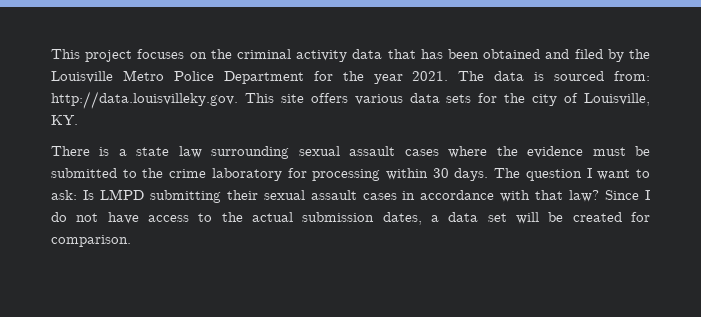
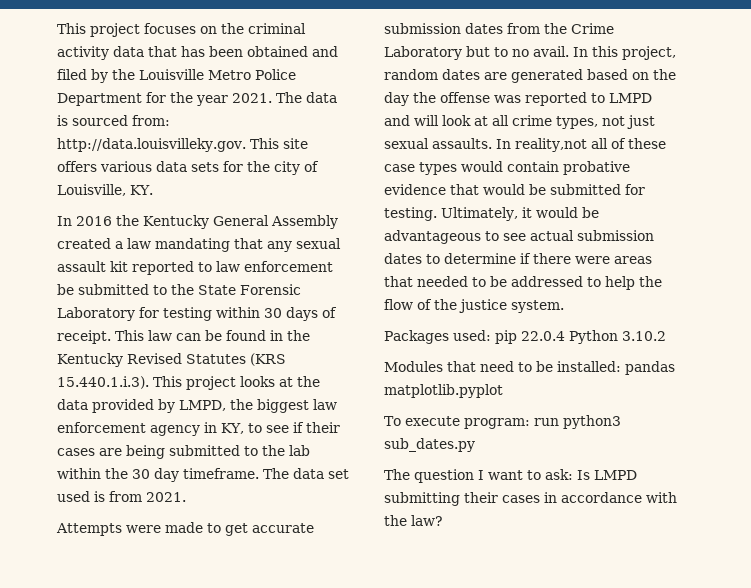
[51,146,650,159] [51,168,489,181] There is a state law surrounding sexual assault cases where the evidence must be submitted to the crime laboratory for processing within 30 days. -> [57,215,338,229] [57,238,341,252] [57,261,333,275] [57,284,301,295] [57,307,337,321] [57,330,310,344] [57,353,286,367] [57,376,320,390] [57,399,337,413] [57,422,340,436] [57,445,310,459] [57,468,349,482] [57,491,186,502] [56,522,314,536] [384,23,614,34] [384,46,676,60] [384,69,676,83] [384,92,652,106] [384,115,655,129] [384,138,666,152] [384,161,630,175] [384,184,645,195] [384,207,599,221] [384,230,654,244] [384,253,652,264] [384,276,662,290] [384,299,564,313] [384,330,666,344] [384,361,675,375] [384,384,503,398] [384,415,621,429] [384,438,475,452] In 2016 the Kentucky General Assembly created a law mandating that any sexual assault kit reported to law enforcement be submitted to the State Forensic Laboratory for testing within 30 days of receipt. This law can be found in the Kentucky Revised Statutes (KRS 15.440.1.i.3). This project looks at the data provided by LMPD, the biggest law enforcement agency in KY, to see if their cases are being submitted to the lab within the 30 day timeframe. The data set used is from 2021. // Attempts were made to get accurate submission dates from the Crime Laboratory but to no avail. In this project, random dates are generated based on the day the offense was reported to LMPD and will look at all crime types, not just sexual assaults. In reality,not all of these case types would contain probative evidence that would be submitted for testing. Ultimately, it would be advantageous to see actual submission dates to determine if there were areas that needed to be addressed to help the flow of the justice system. // Packages used: pip 22.0.4 Python 3.10.2 // Modules that need to be installed: pandas matplotlib.pyplot // To execute program: run python3 sub_dates.py //
[263,190,357,200] sexual assault -> (498, 497) none
[535,190,651,202] [51,212,650,225] [51,235,131,247] that law? Since I do not have access to the actual submission dates, a data set will be created for comparison. -> [384,515,443,526] the law?

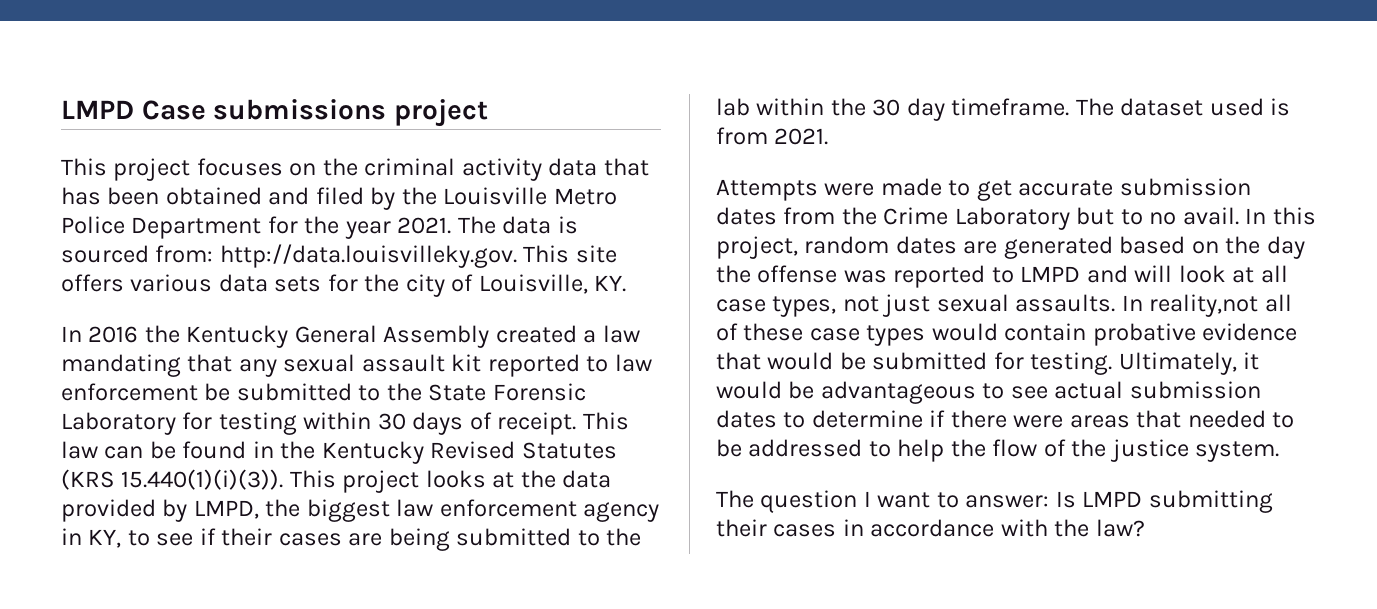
(57, 28) none -> [61,99,488,127] LMPD Case submissions project //
[57,376,149,389] 15.440.1.i.3). -> [121,469,284,490] 15.440(1)(i)(3)).
[293,468,349,479] data set -> [1120,98,1204,116] dataset
[512,115,552,126] crime -> [716,299,766,312] case
[384,330,666,344] [384,361,675,375] [384,384,503,398] [384,415,621,429] [384,438,475,452] // Packages used: pip 22.0.4 Python 3.10.2 // Modules that need to be installed: pandas matplotlib.pyplot // To execute program: run python3 sub_dates.py -> (1280, 451) none
[545,469,573,480] ask: -> [965,495,1050,508] answer:

